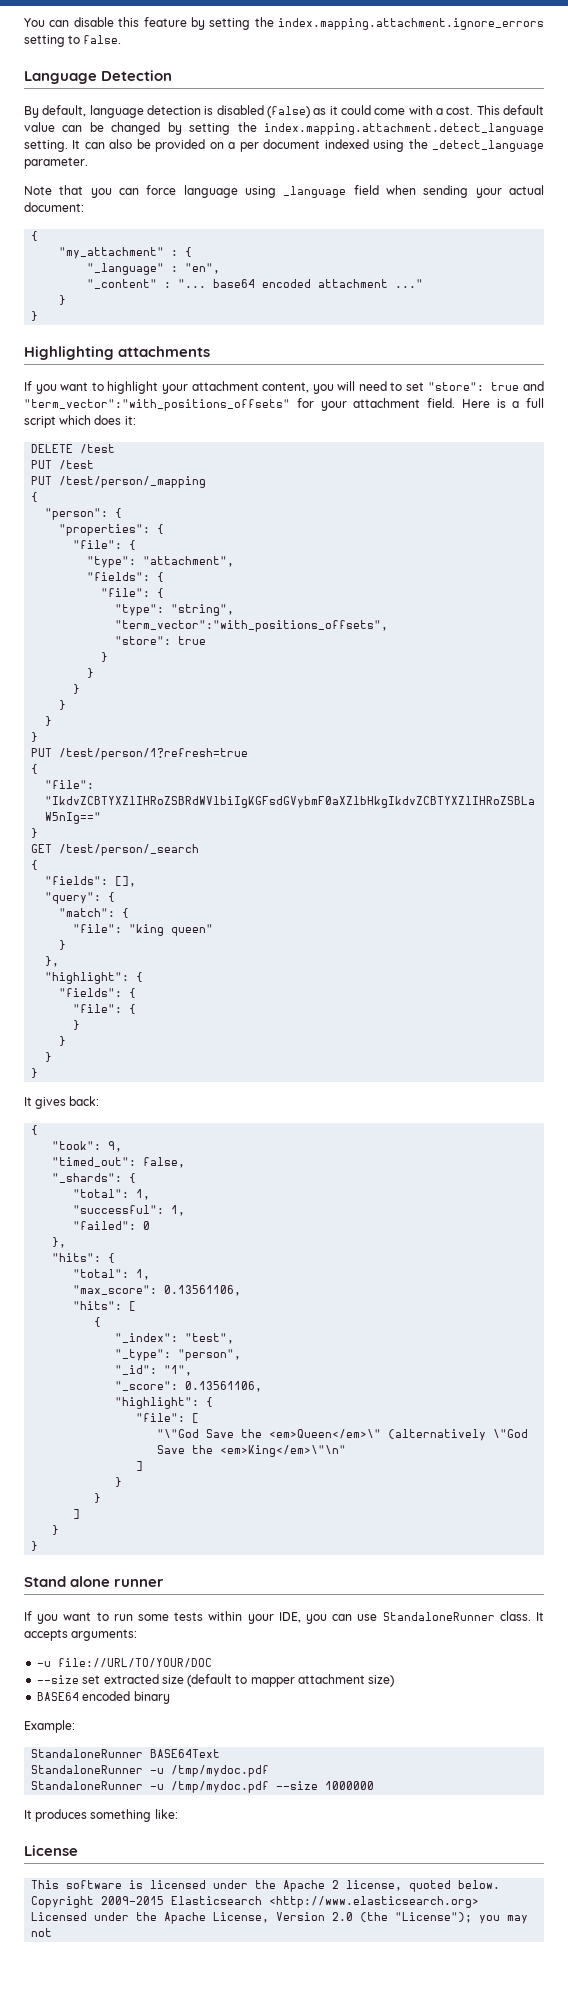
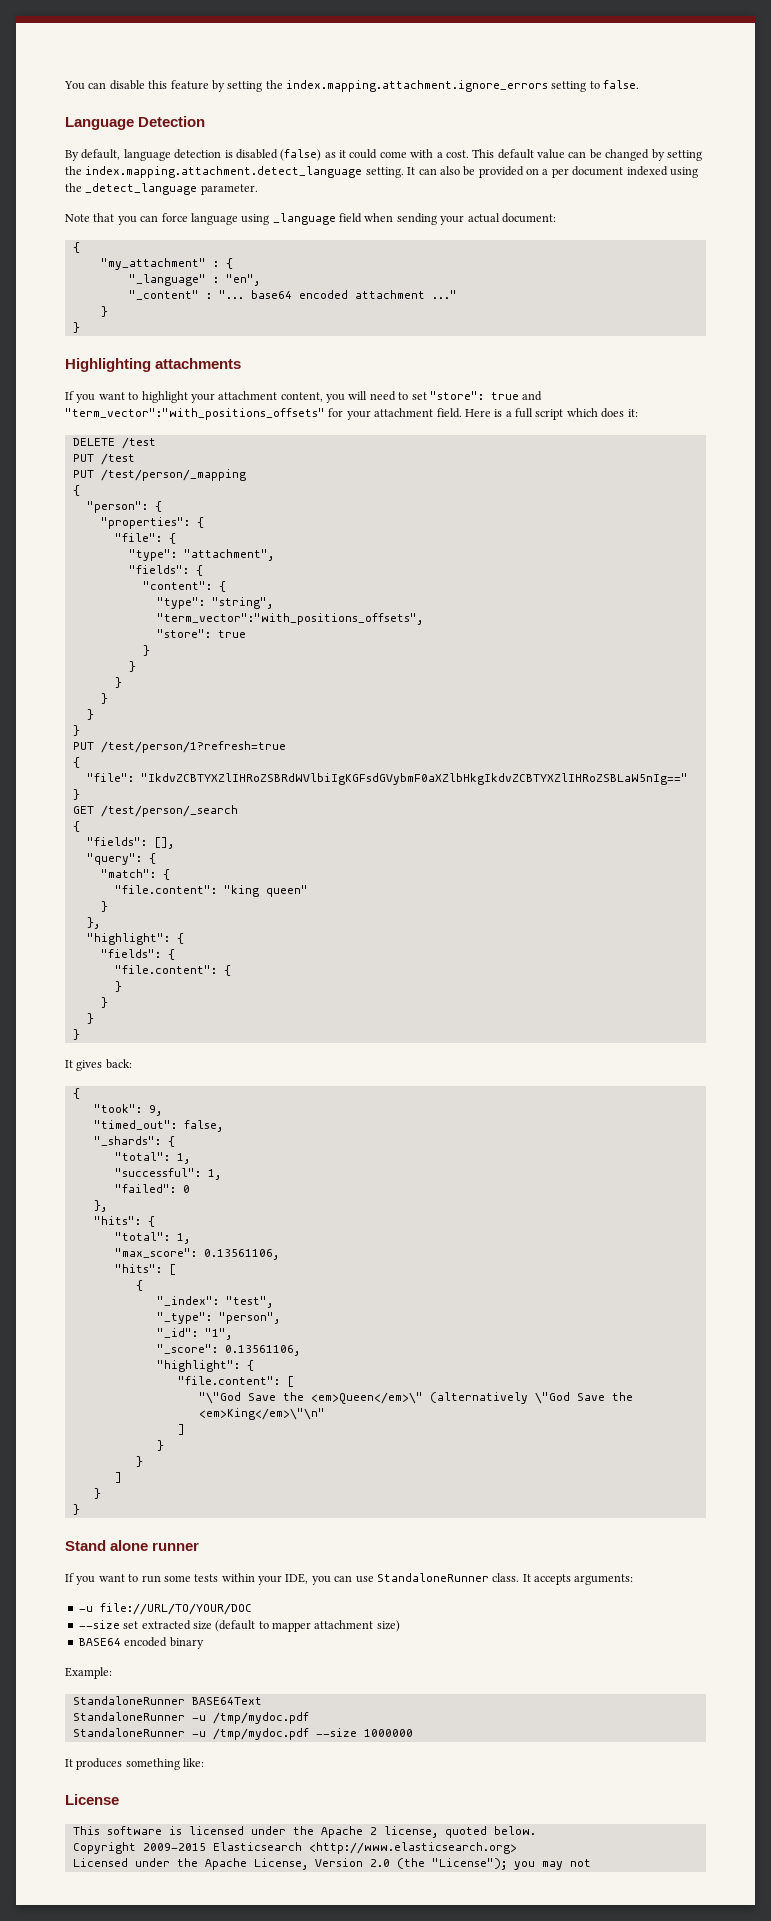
[101,588,151,597] "file": -> [142,581,212,590] "content":
[73,924,123,933] "file": -> [114,885,217,894] "file.content":
[73,1004,123,1013] "file": -> [114,965,217,974] "file.content":
[136,1413,186,1422] "file": -> [177,1376,280,1385] "file.content":

